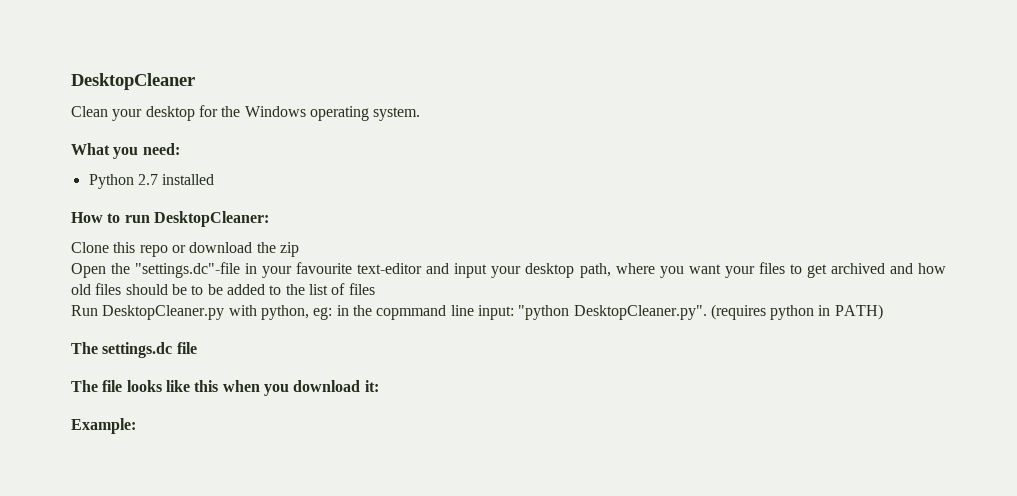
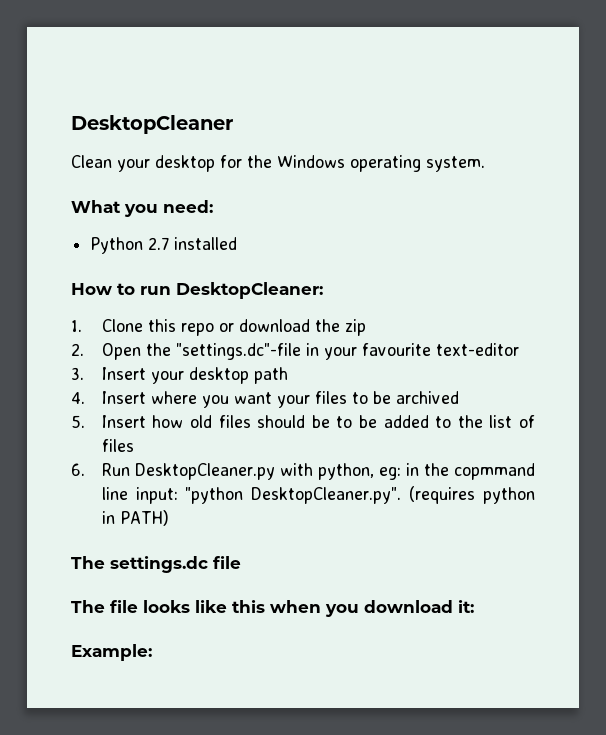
(269, 219) none -> [71,320,82,332] 1.
(299, 249) none -> [71,343,84,356] 2.
[426,263,611,278] and input your desktop path, -> [71,367,288,384] [71,391,146,404] // 3. Insert your desktop path // 4. Insert
[806,264,827,278] get -> [372,391,391,404] be
[889,263,913,274] and -> [71,415,146,428] // 5. Insert
(375, 289) none -> [71,463,85,476] 6.

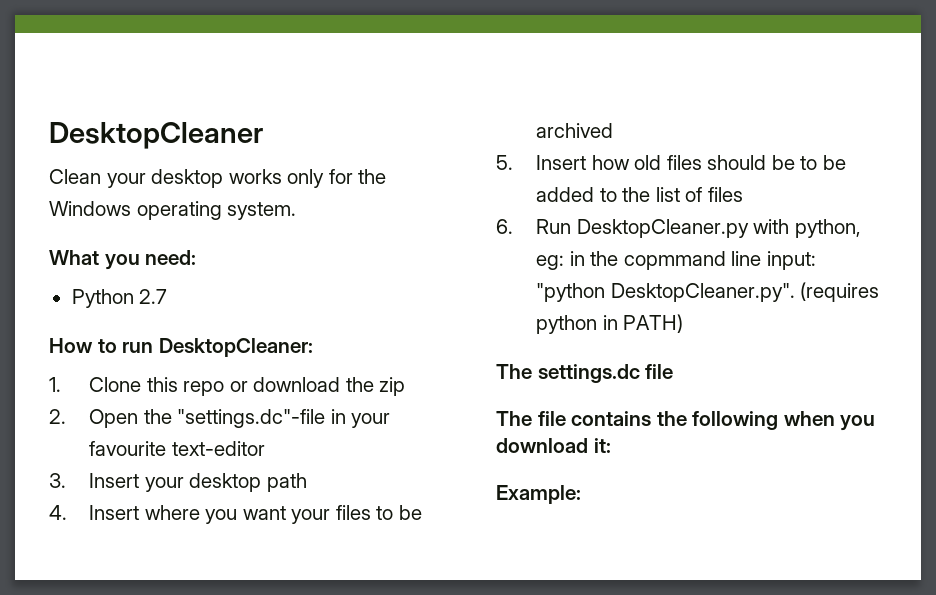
(215, 163) none -> [228,169,325,188] works only
[174,237,238,250] installed -> (168, 296) none
[143,600,265,613] looks like this -> [571,411,779,430] contains the following

